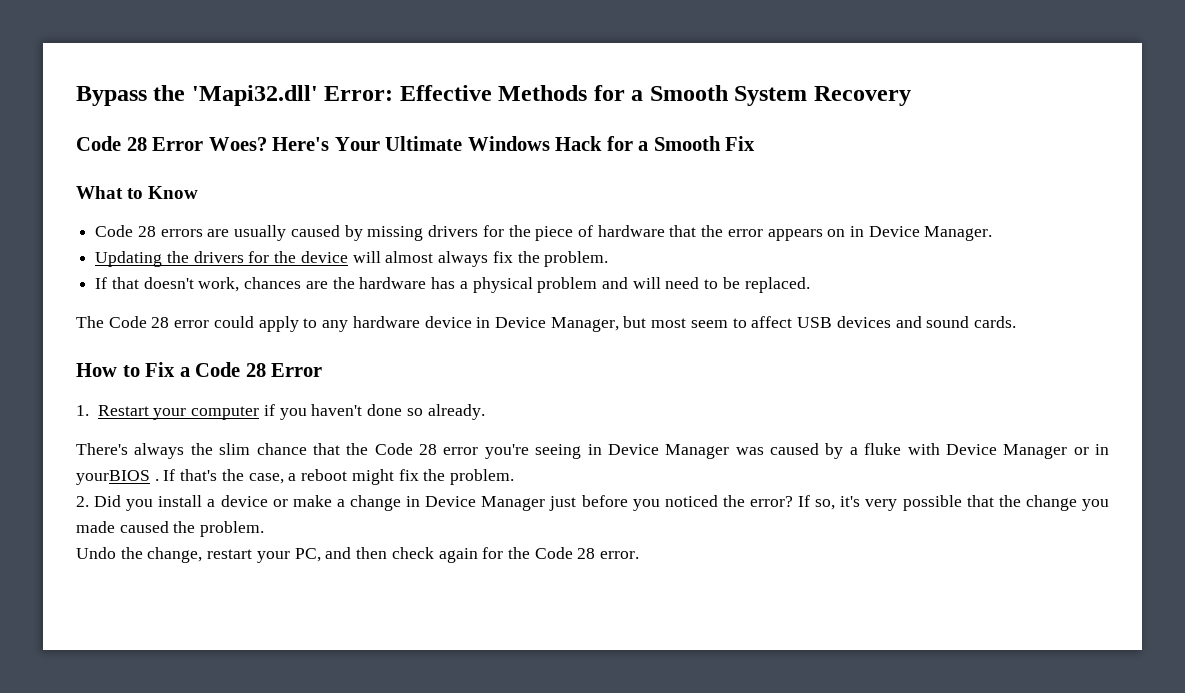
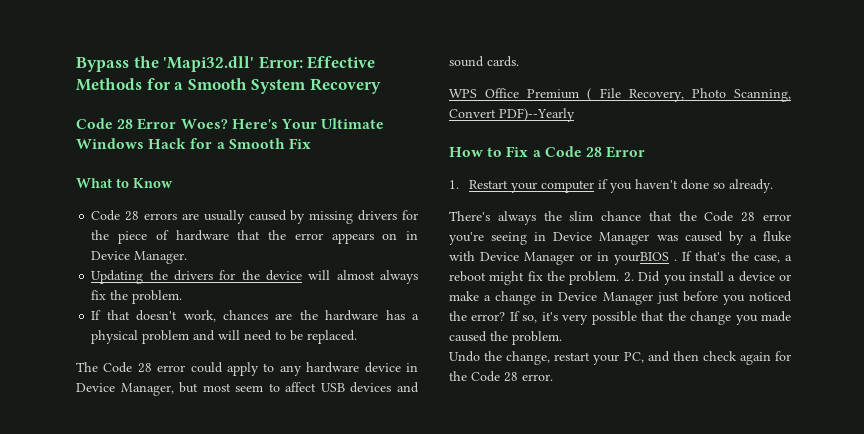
(1016, 322) none -> [449,88,791,102] [449,108,575,122] // WPS Office Premium ( File Recovery, Photo Scanning, Convert PDF)--Yearly
(514, 477) // -> (620, 278) none

